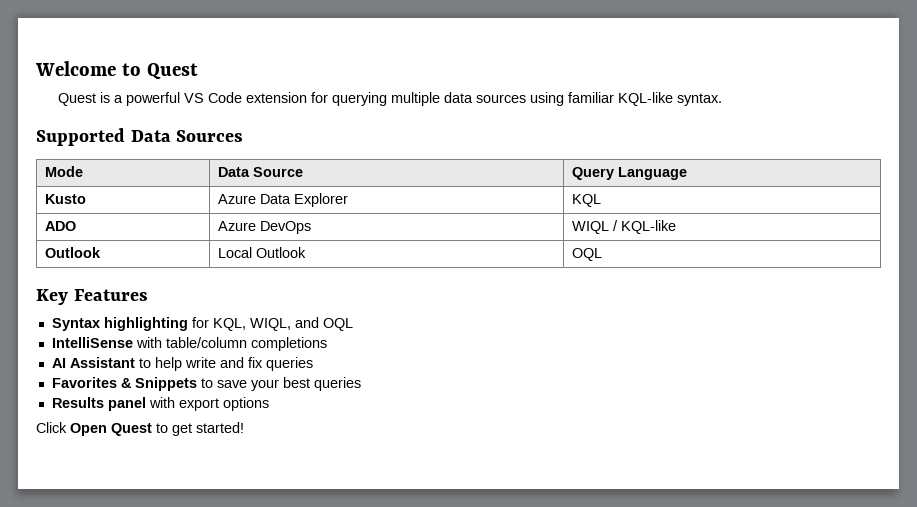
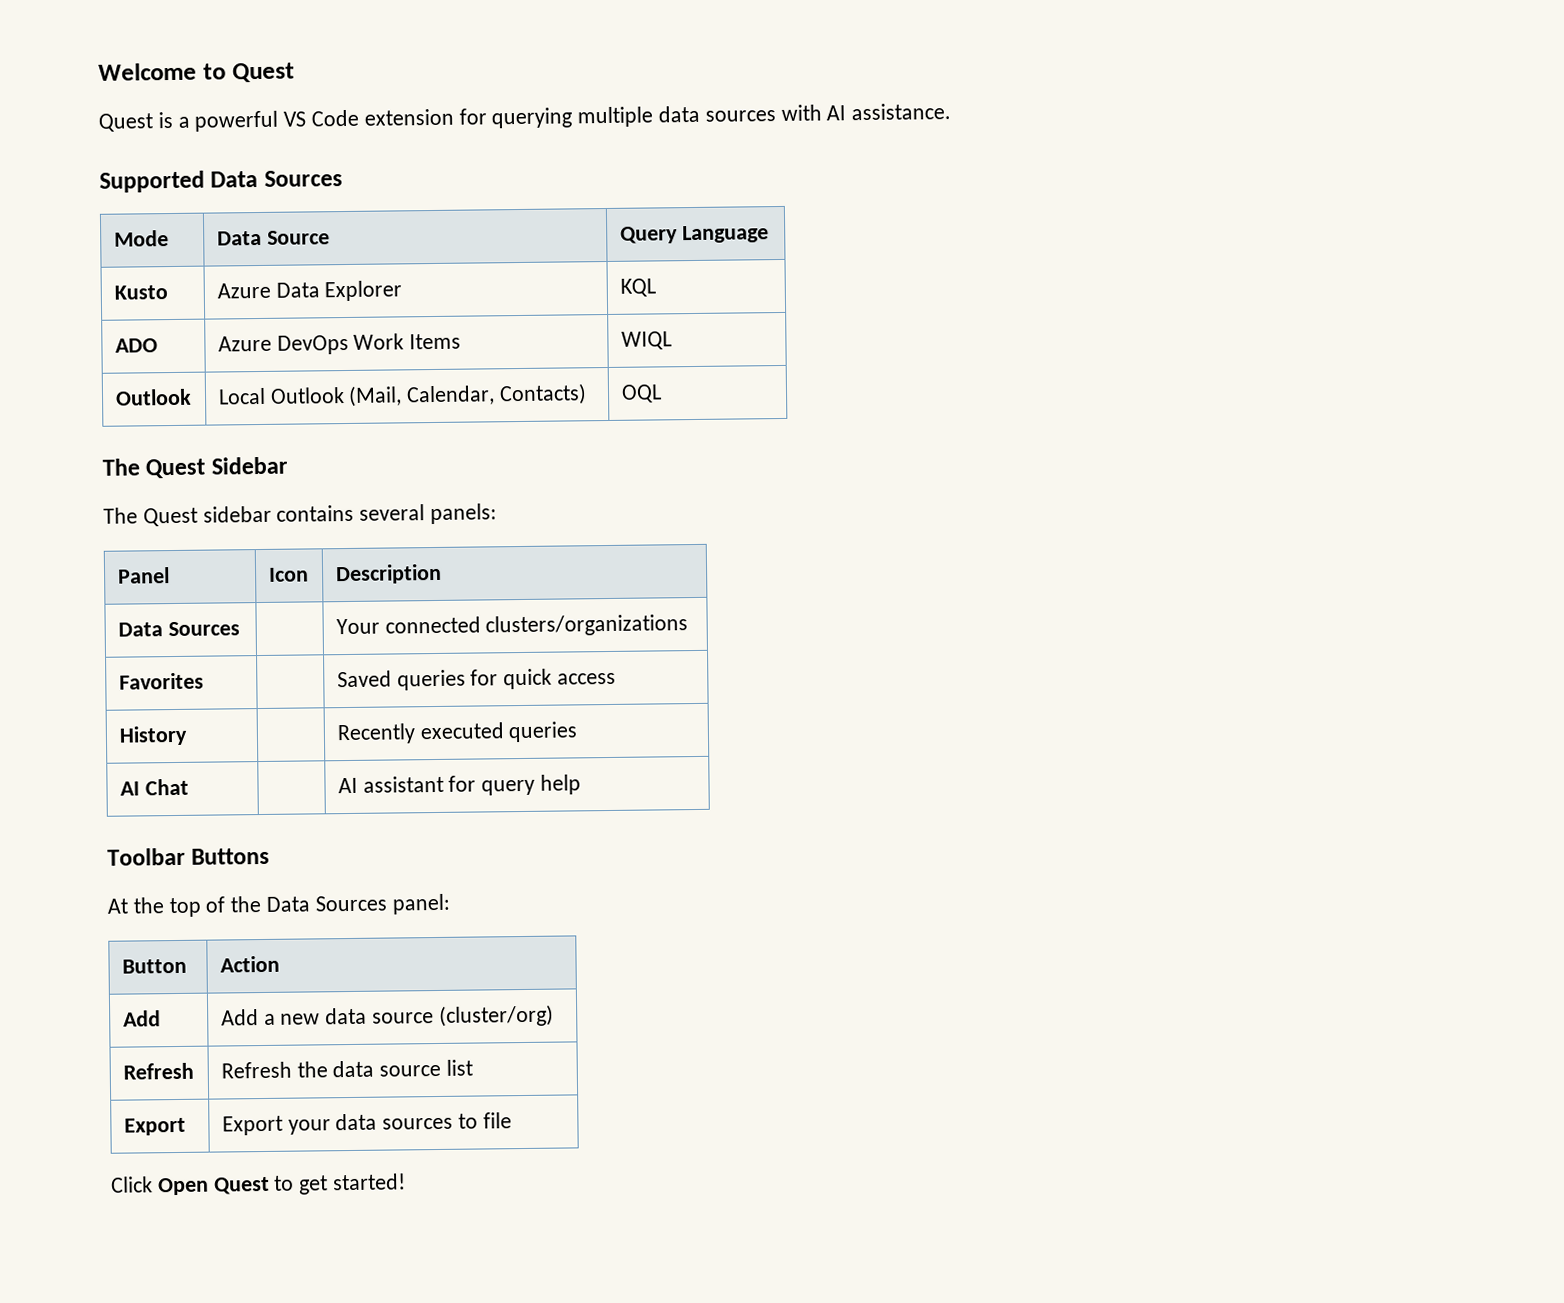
[529,92,722,106] using familiar KQL-like syntax. -> [780,103,952,121] with AI assistance.
(312, 227) none -> [353,333,462,350] Work Items
[613,220,677,234] / KQL-like -> (672, 340) none
[572,248,603,261] [36,289,148,305] [51,317,353,331] [51,337,327,351] [51,357,313,371] [51,377,361,391] [51,397,269,411] | OQL // Key Features // Syntax highlighting for KQL, WIQL, and OQL // IntelliSense with table/column completions // AI Assistant to help write and fix queries // Favorites & Snippets to save your best queries // Results panel with export options -> [348,383,588,407] [620,384,662,403] [102,456,288,479] [103,503,498,527] [116,567,170,584] [268,567,309,582] [334,563,442,585] [117,621,240,637] [335,614,689,637] [118,672,204,690] [336,668,617,691] [118,725,188,746] [336,721,579,745] [119,778,189,796] [337,774,582,796] [107,847,271,866] [107,893,450,918] [121,958,187,974] [219,955,280,973] [122,1010,161,1027] [220,1004,554,1027] [122,1062,194,1080] [220,1059,474,1079] [123,1117,186,1136] [221,1112,512,1136] (Mail, Calendar, Contacts) | OQL // The Quest Sidebar // The Quest sidebar contains several panels: // Panel | Icon | Description // Data Sources | | Your connected clusters/organizations // Favorites | | Saved queries for quick access // History | | Recently executed queries // AI Chat | | AI assistant for query help // Toolbar Buttons // At the top of the Data Sources panel: // Button | Action // Add | Add a new data source (cluster/org) // Refresh | Refresh the data source list // Export | Export your data sources to file

